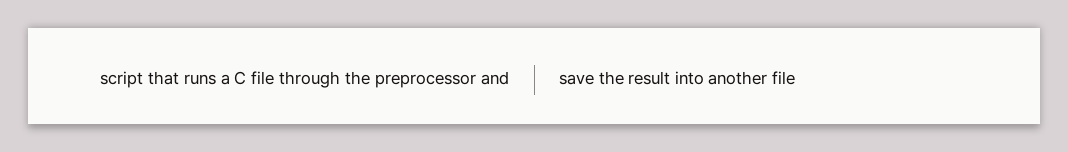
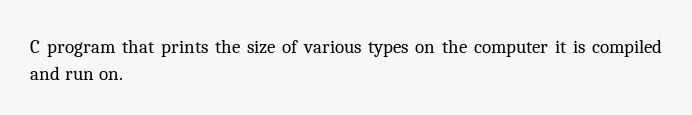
[99,71,795,88] script that runs a C file through the preprocessor and save the result into another file -> [30,39,662,57] [30,66,124,80] C program that prints the size of various types on the computer it is compiled and run on.

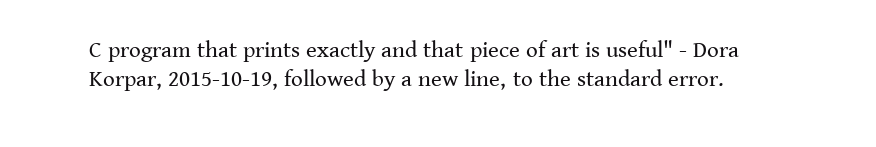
[215,39,662,57] [30,66,124,80] the size of various types on the computer it is compiled and run on. -> [306,40,739,62] [89,69,724,91] exactly and that piece of art is useful" - Dora Korpar, 2015-10-19, followed by a new line, to the standard error.

